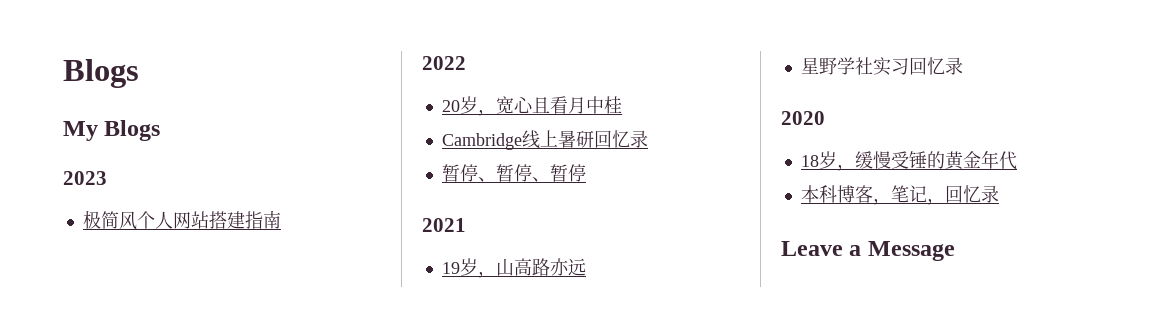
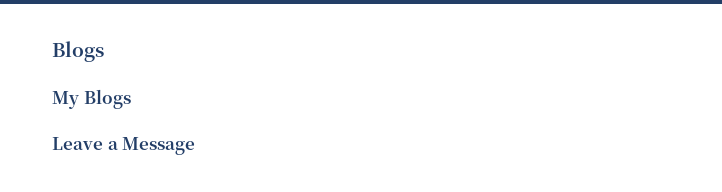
[63,171,107,185] [82,210,281,230] [422,56,466,70] [441,96,622,116] [441,130,648,150] [441,164,586,182] [422,218,466,232] [441,258,586,278] [800,57,963,76] [781,111,825,125] [800,150,1017,171] [800,185,999,205] // 2023 // 极简风个人网站搭建指南 // 2022 // 20岁，宽心且看月中桂 // Cambridge线上暑研回忆录 // 暂停、暂停、暂停 // 2021 // 19岁，山高路亦远 // 星野学社实习回忆录 // 2020 // 18岁，缓慢受锤的黄金年代 // 本科博客，笔记，回忆录 -> (131, 99) none

